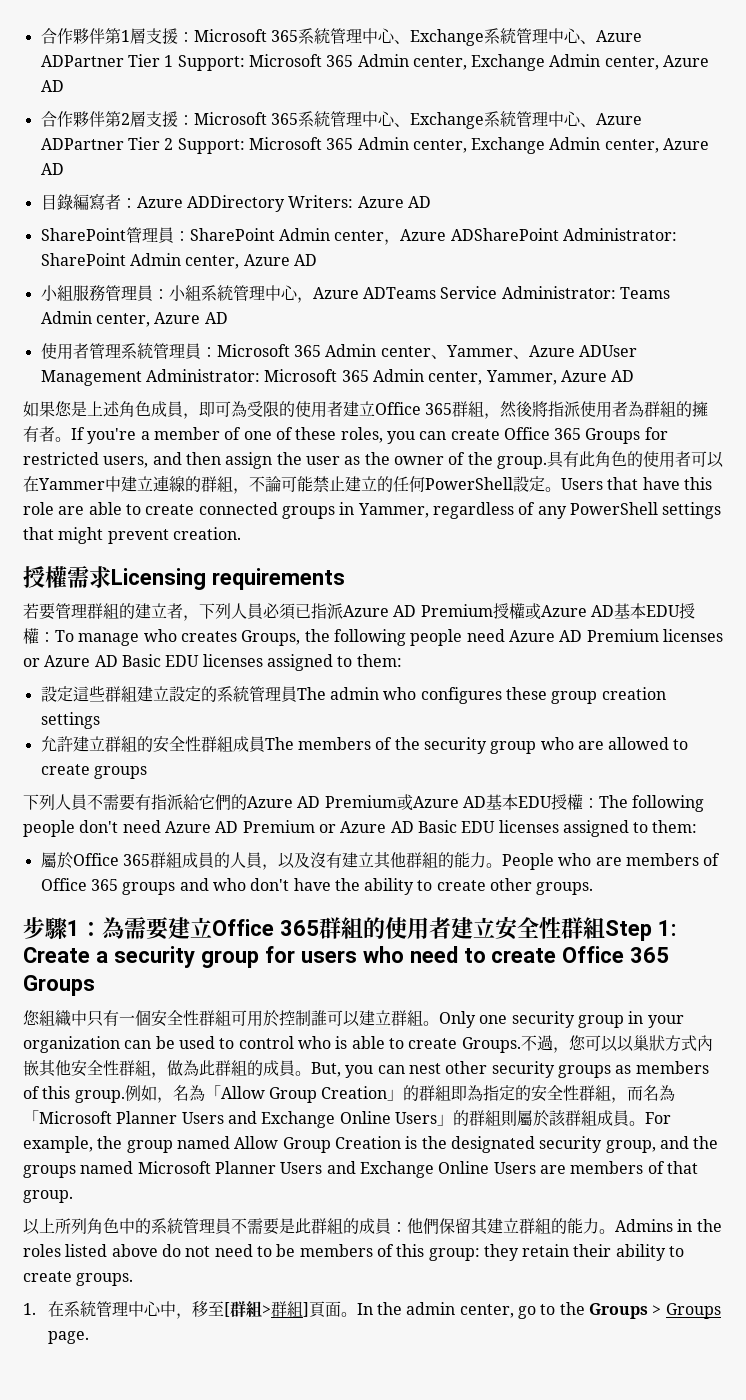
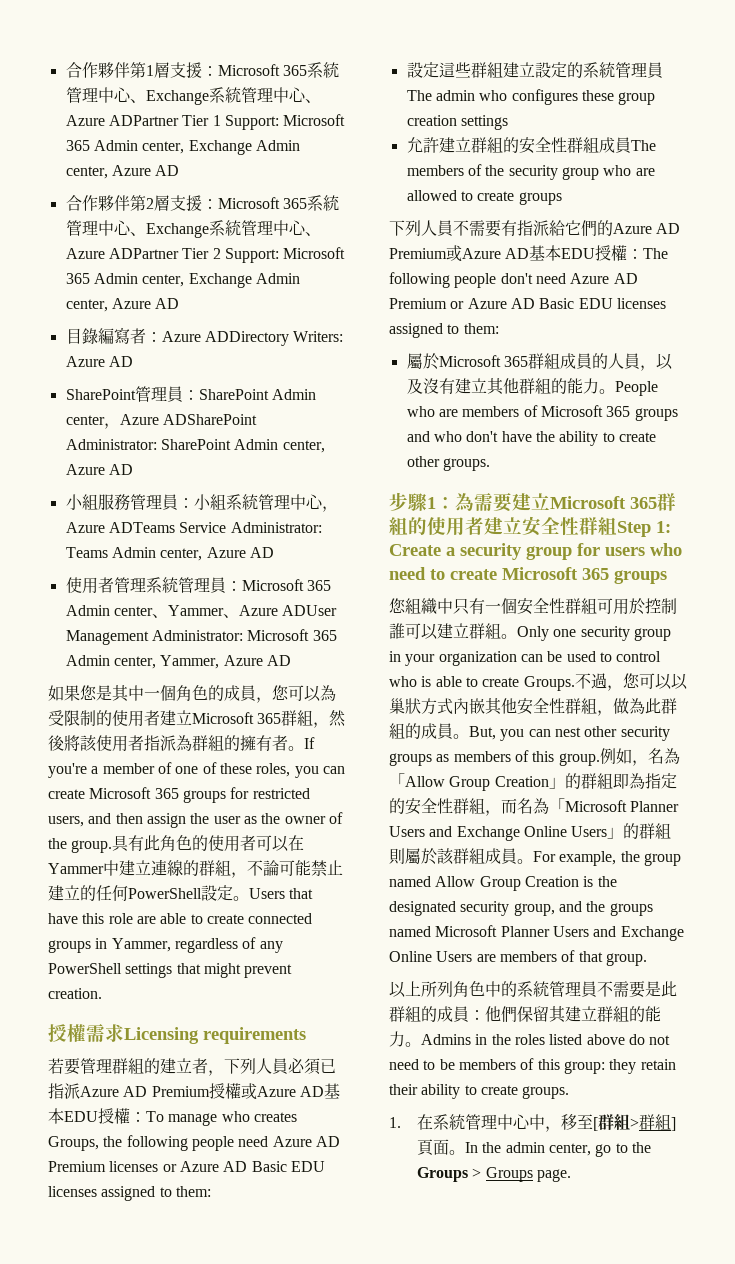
[87,401,421,419] 上述角色成員，即可為受限的使用者建立Office -> [112,685,336,703] [48,710,254,727] 其中一個角色的成員，您可以為受限制的使用者建立Microsoft
[548,401,629,418] 指派使用者 -> [80,735,176,752] 該使用者指派
[503,427,641,444] Office 365 Groups -> [89,787,226,803] Microsoft 365 groups
[72,853,119,866] Office -> [438,355,501,367] Microsoft
[40,878,87,891] Office -> [540,405,603,417] Microsoft
[212,919,274,936] Office -> [550,496,626,509] Microsoft
[562,946,670,963] [23,975,95,996] Office 365 Groups -> [502,567,667,584] Microsoft 365 groups

